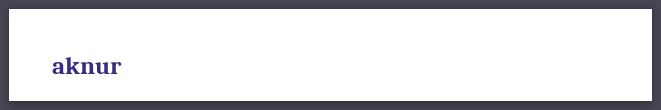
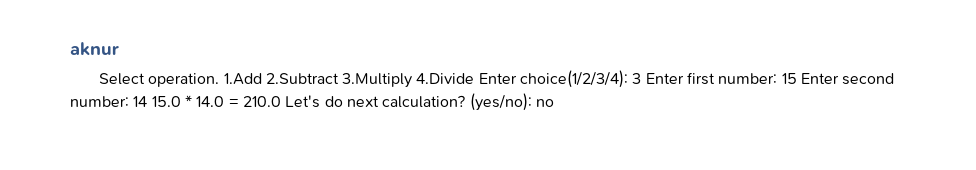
(122, 65) none -> [98,70,895,88] [70,93,554,111] // Select operation. 1.Add 2.Subtract 3.Multiply 4.Divide Enter choice(1/2/3/4): 3 Enter first number: 15 Enter second number: 14 15.0 * 14.0 = 210.0 Let's do next calculation? (yes/no): no

